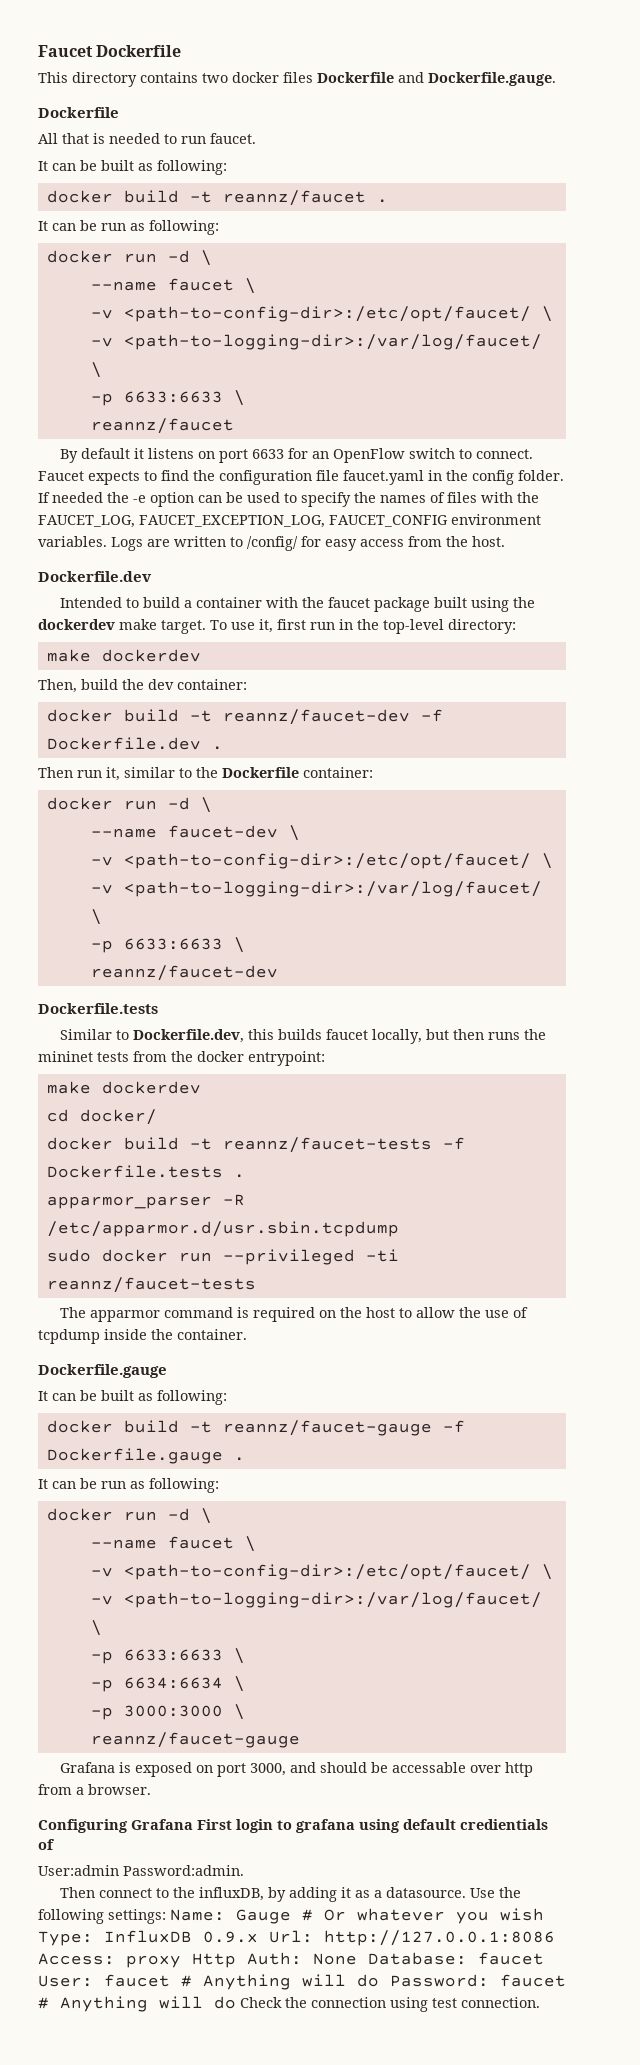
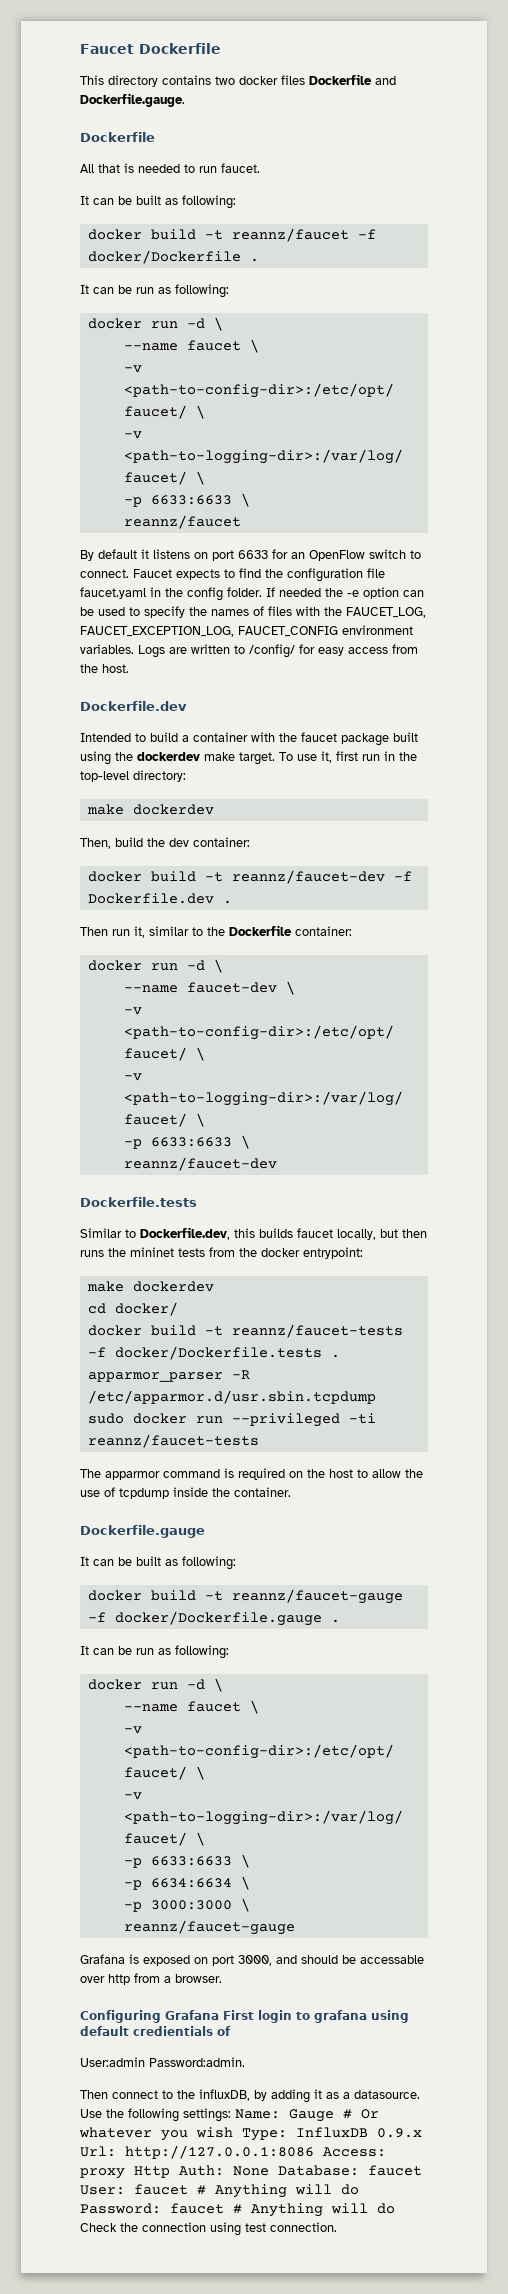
(366, 198) none -> [357,229,376,239] [87,250,241,264] -f docker/Dockerfile
[46,1165,223,1178] Dockerfile.tests -> [114,1346,322,1360] docker/Dockerfile.tests
[46,1448,223,1464] Dockerfile.gauge -> [114,1611,322,1626] docker/Dockerfile.gauge

